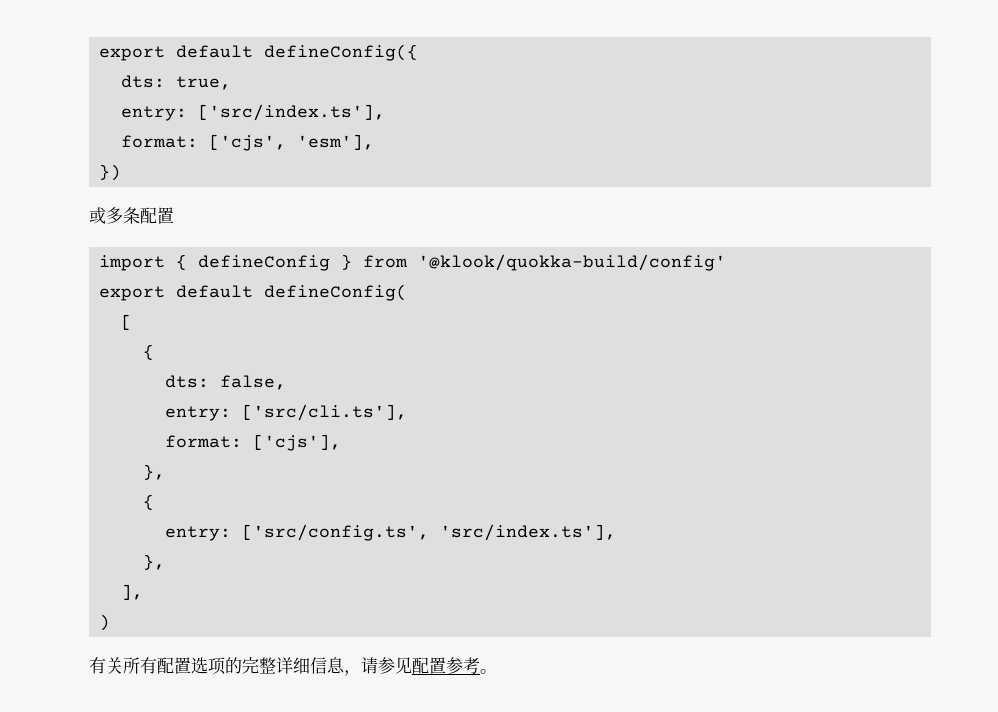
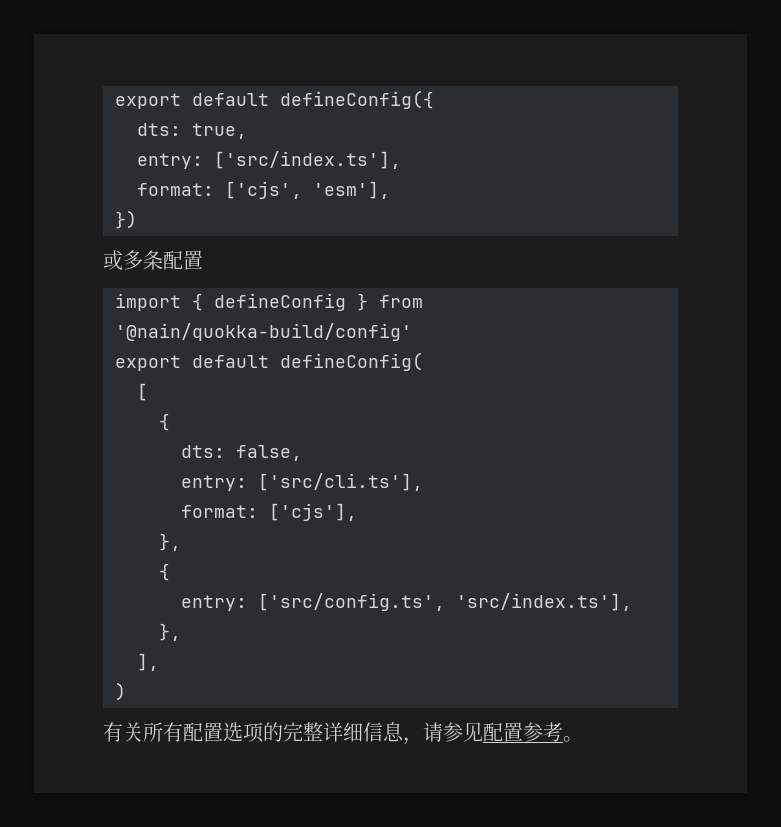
[418,254,727,271] '@klook/quokka-build/config' -> [115,323,412,341] '@nain/quokka-build/config'

